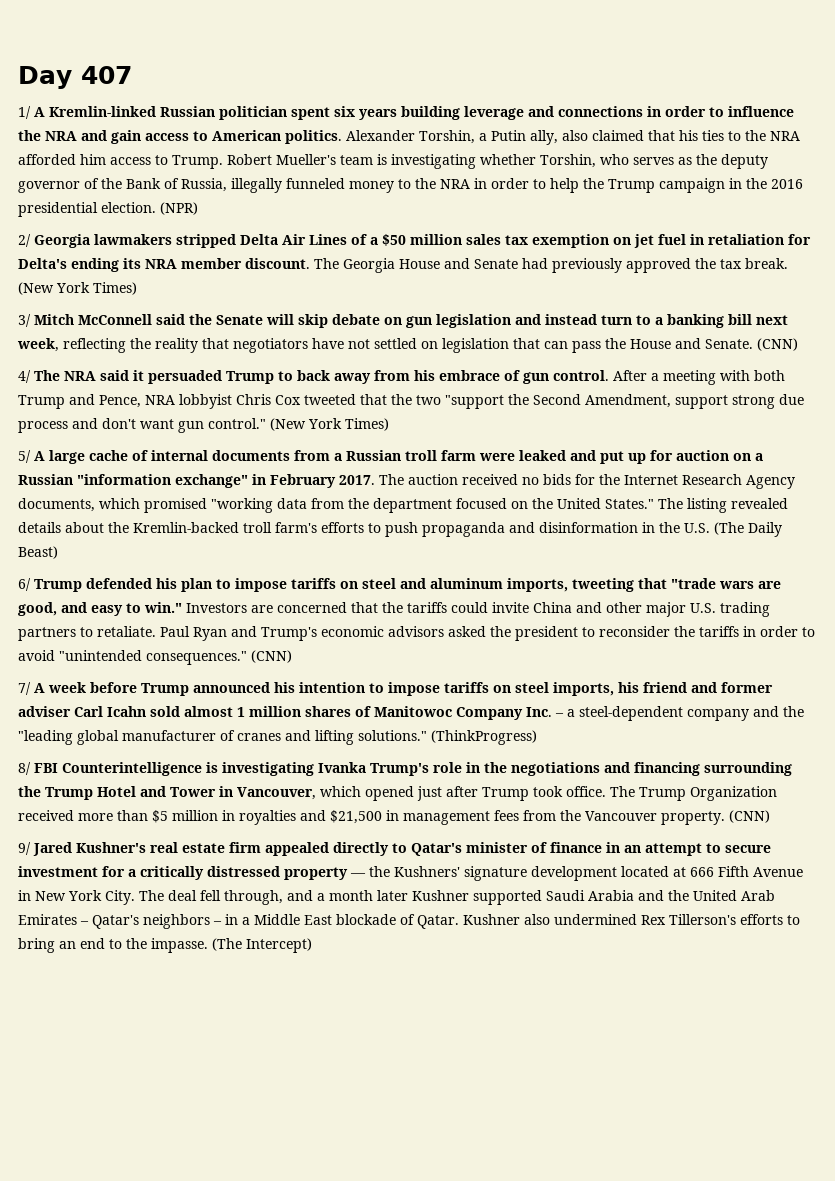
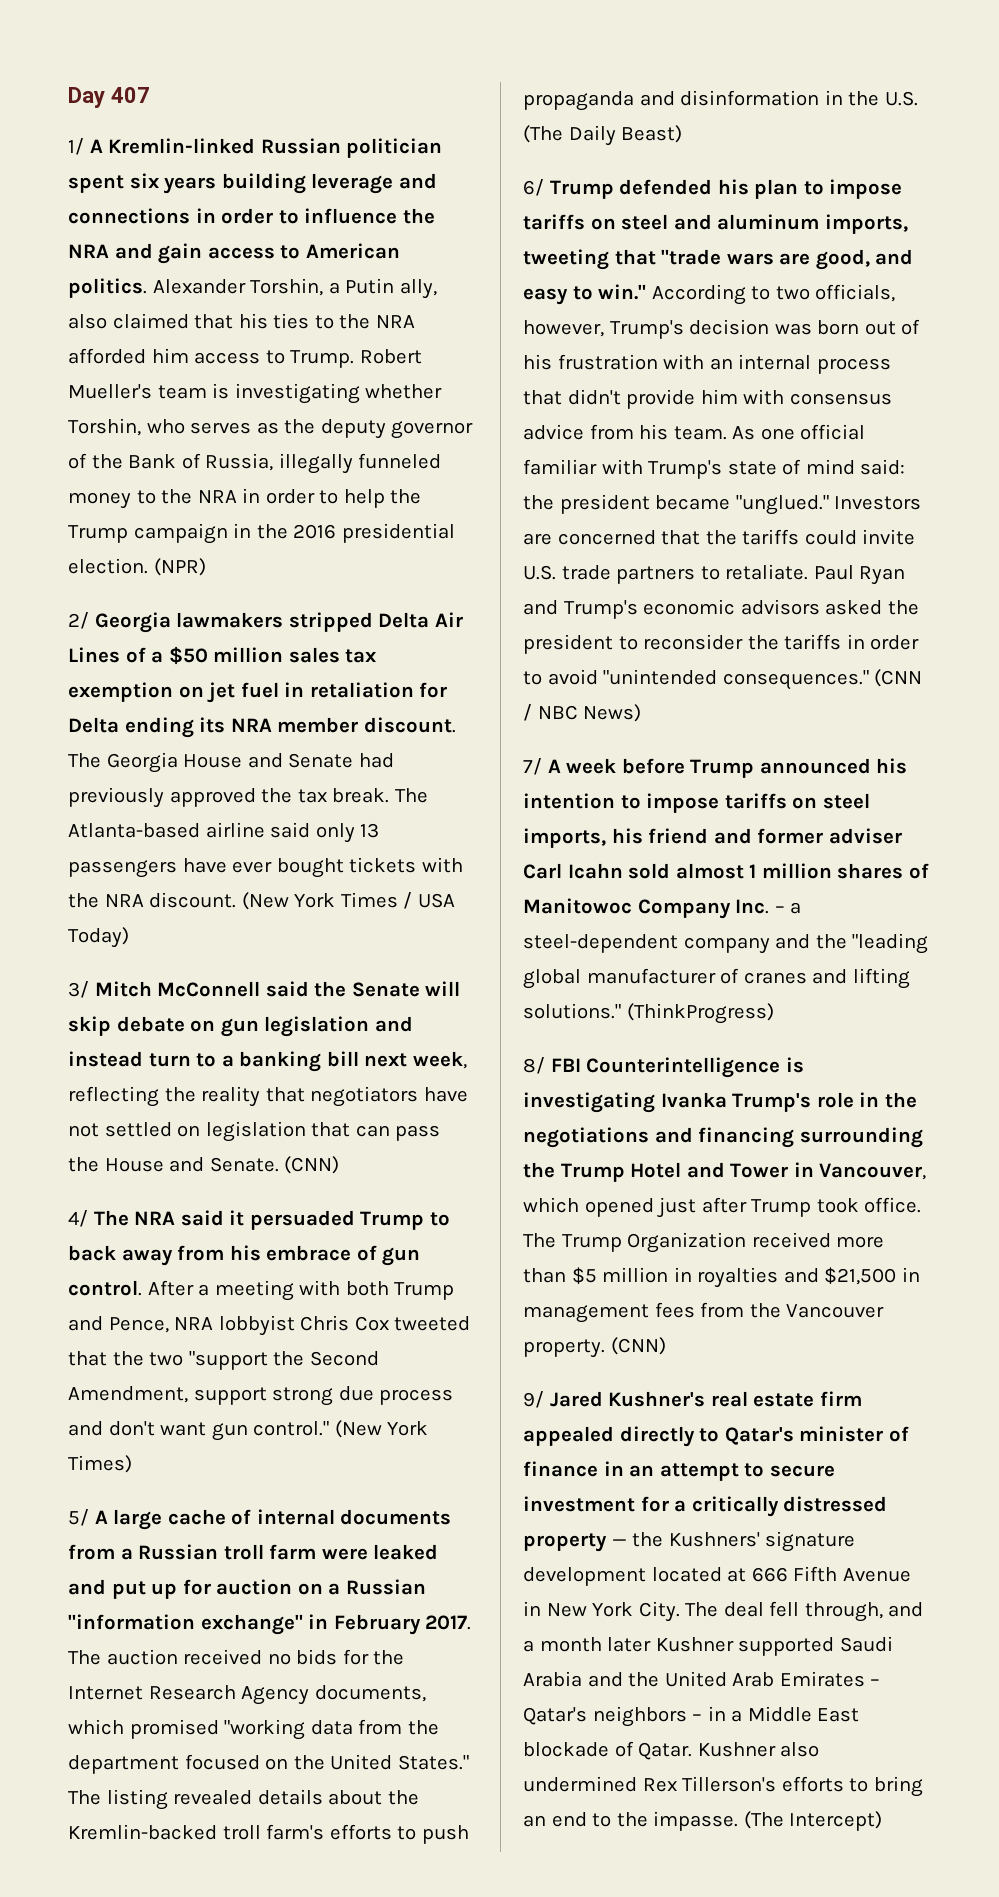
[18,258,67,269] Delta's -> [68,717,119,733] Delta
[18,282,137,295] (New York Times) -> [394,788,428,803] [68,822,380,843] [68,857,463,878] [68,892,455,910] [68,927,129,948] The Atlanta-based airline said only 13 passengers have ever bought tickets with the NRA discount. (New York Times / USA Today)
(182, 607) none -> [651,284,896,305] [523,319,921,339] [523,354,891,374] [523,389,892,409] [523,424,866,440] [523,459,906,479] [523,494,829,515] According to two officials, however, Trump's decision was born out of his frustration with an internal process that didn't provide him with consensus advice from his team. As one official familiar with Trump's state of mind said: the president became "unglued."
[533,602,770,617] China and other major U.S. trading -> [523,565,611,580] U.S. trade
[251,650,292,663] (CNN) -> [874,669,923,687] [523,704,642,722] (CNN / NBC News)

